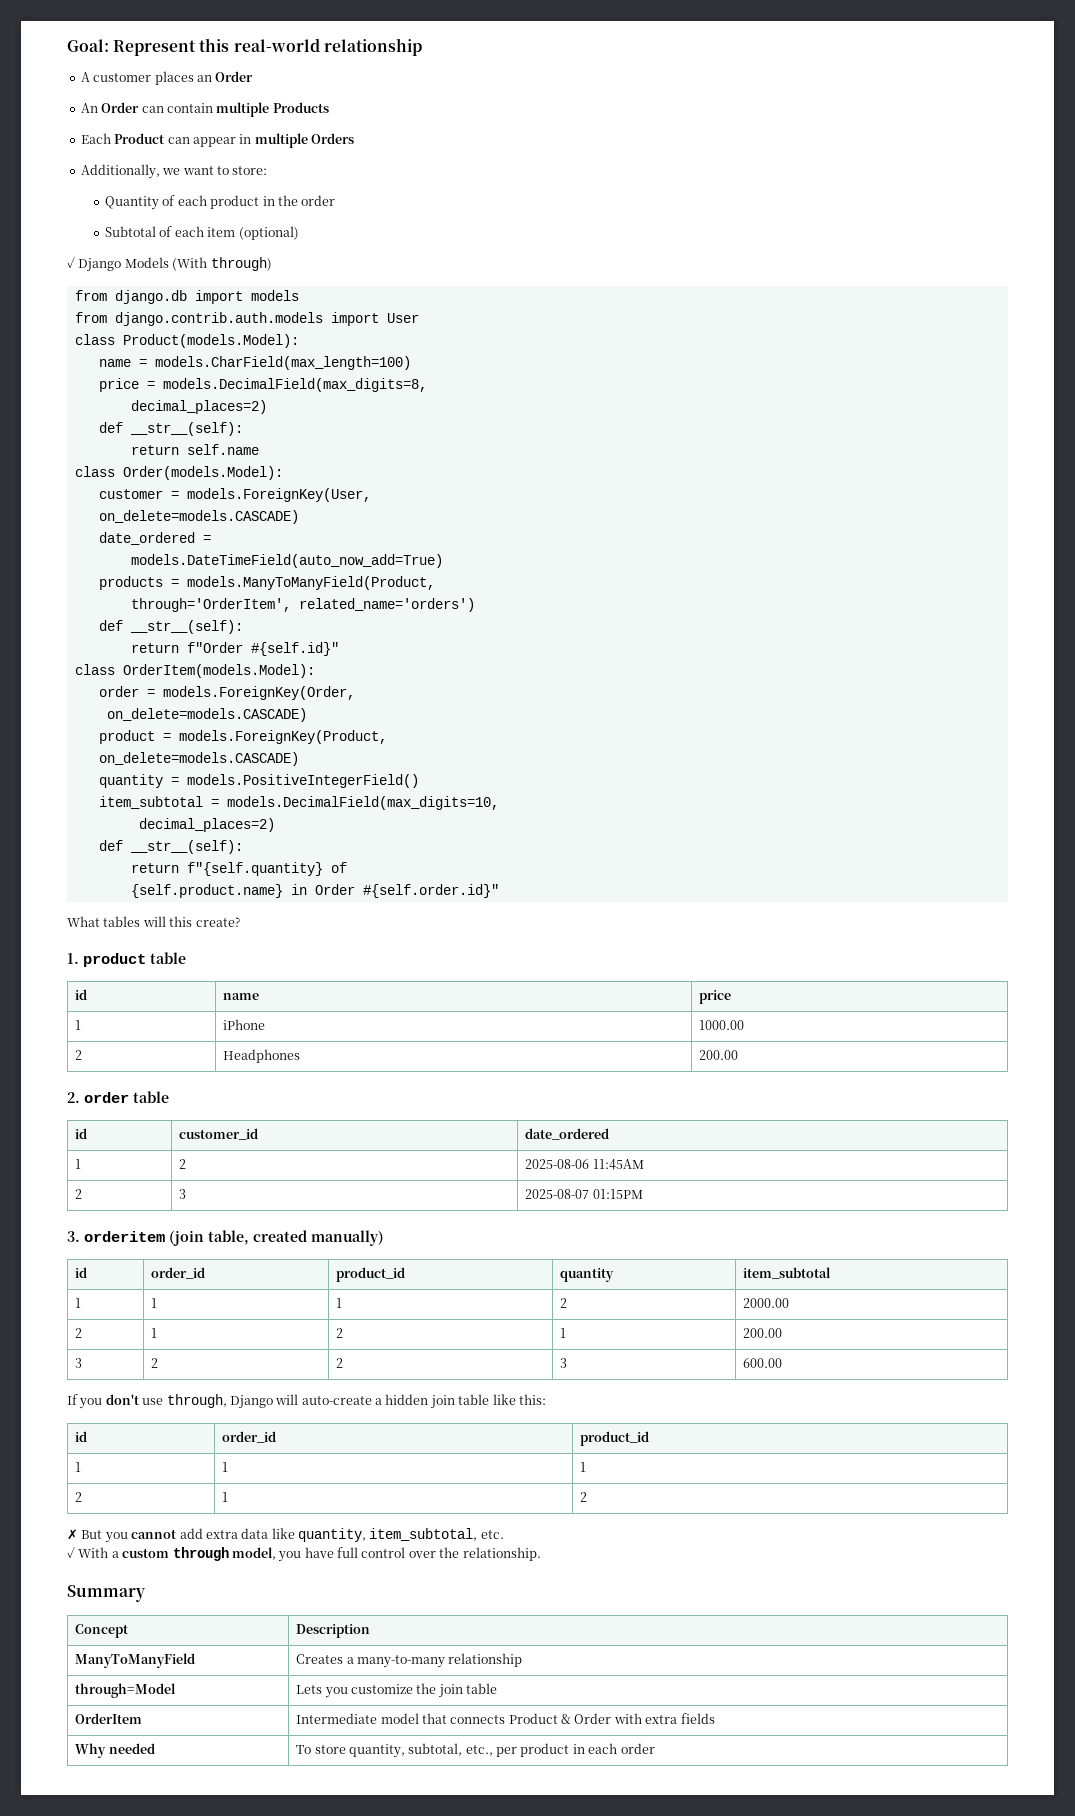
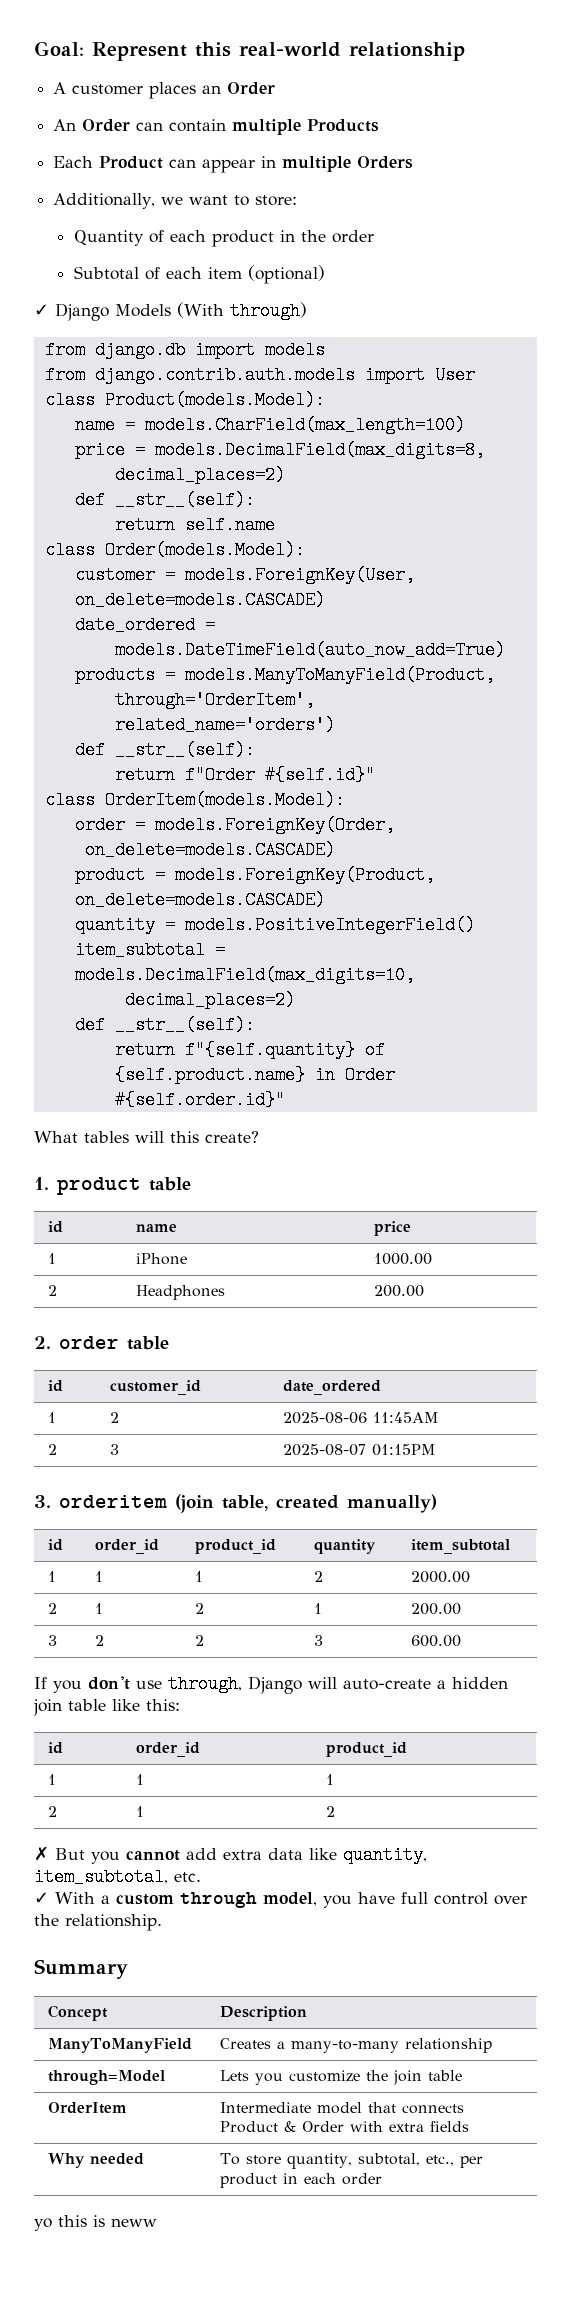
(655, 1748) none -> [34,2215,157,2231] // yo this is neww

